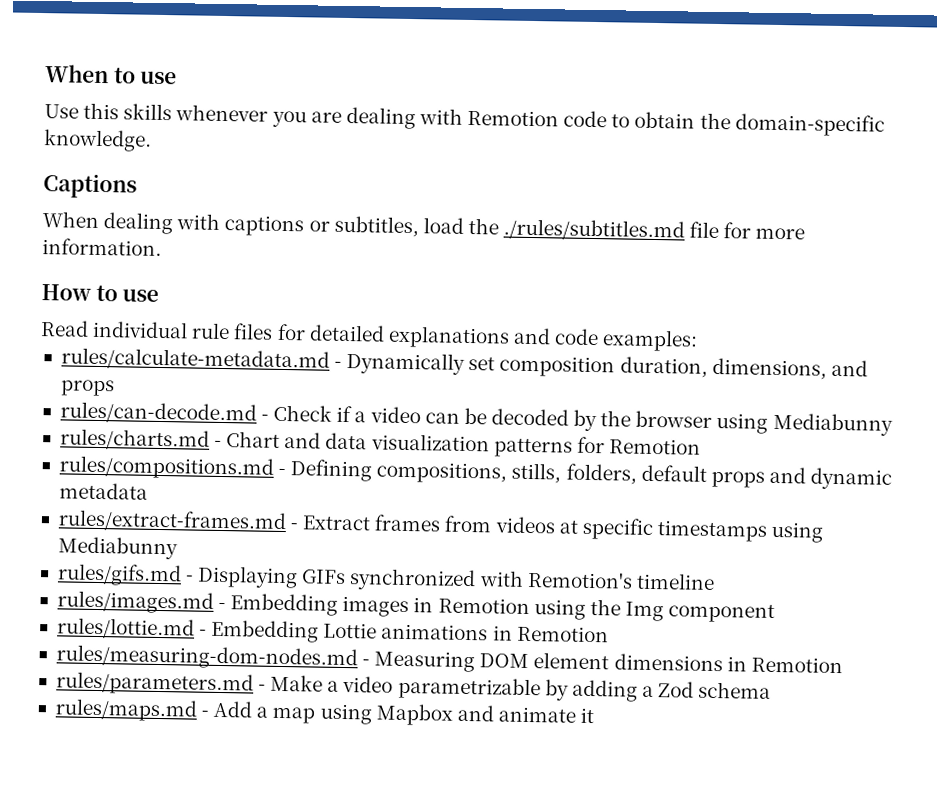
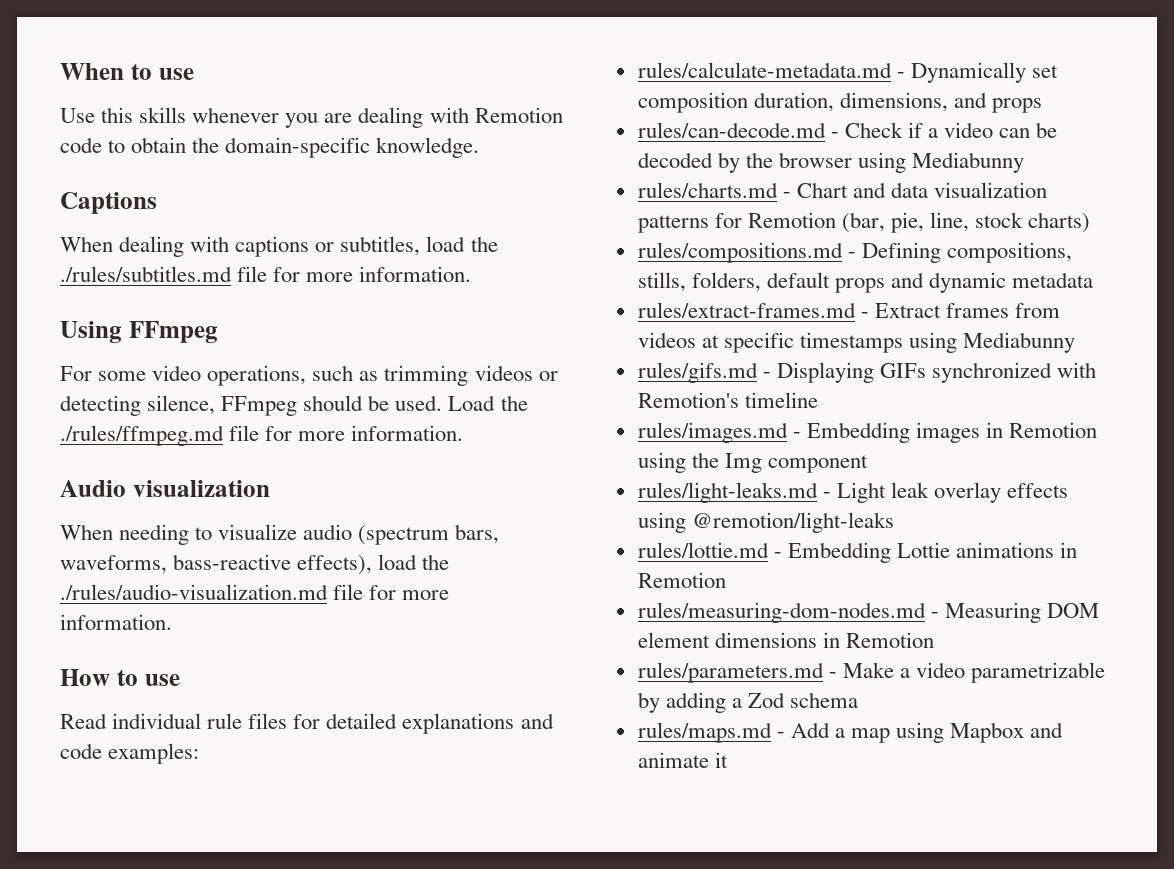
(162, 247) none -> [60,321,218,343] [60,365,558,386] [60,395,528,416] [60,425,464,446] [60,480,270,497] [60,524,500,545] [60,554,450,575] [60,584,450,600] [60,614,172,630] // Using FFmpeg // For some video operations, such as trimming videos or detecting silence, FFmpeg should be used. Load the ./rules/ffmpeg.md file for more information. // Audio visualization // When needing to visualize audio (spectrum bars, waveforms, bass-reactive effects), load the ./rules/audio-visualization.md file for more information.
(701, 446) none -> [841,212,1091,233] (bar, pie, line, stock charts)
(776, 613) none -> [637,482,1069,503] [637,512,894,533] // rules/light-leaks.md - Light leak overlay effects using @remotion/light-leaks

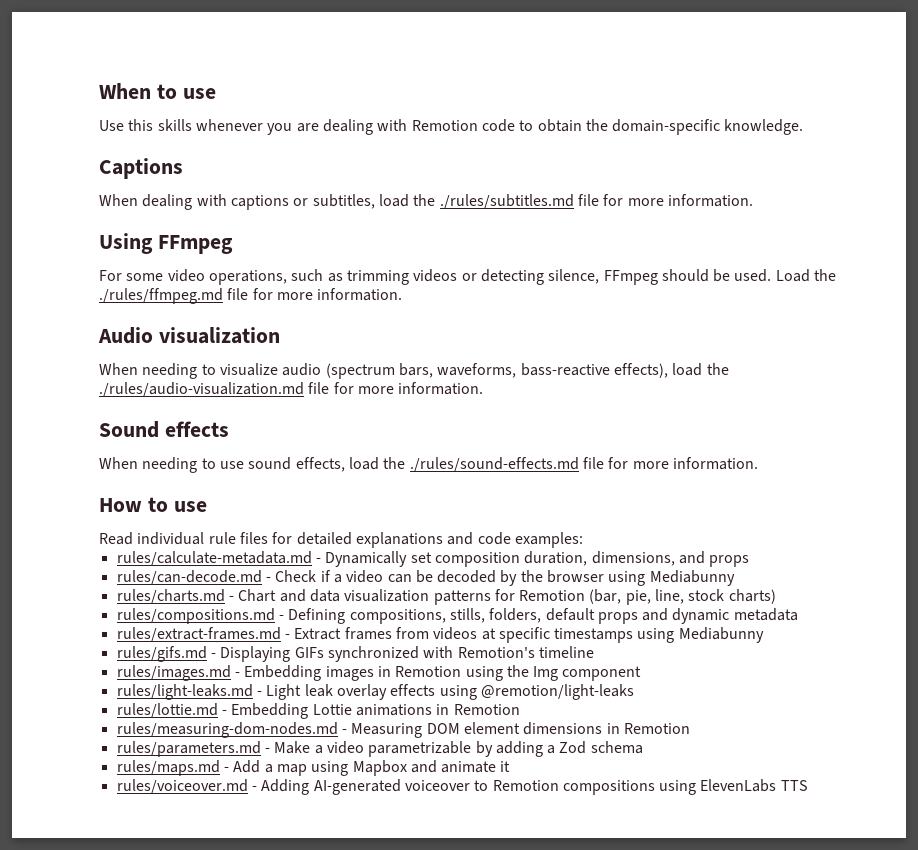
(172, 622) none -> [99,421,229,438] [99,457,758,473] // Sound effects // When needing to use sound effects, load the ./rules/sound-effects.md file for more information.
(728, 760) none -> [116,779,808,795] // rules/voiceover.md - Adding AI-generated voiceover to Remotion compositions using ElevenLabs TTS

